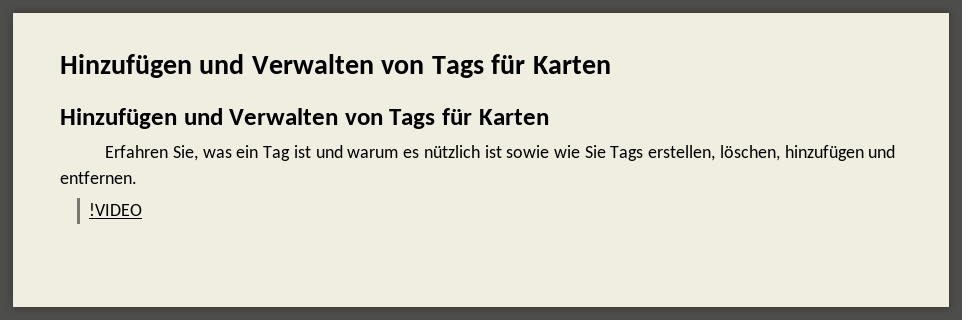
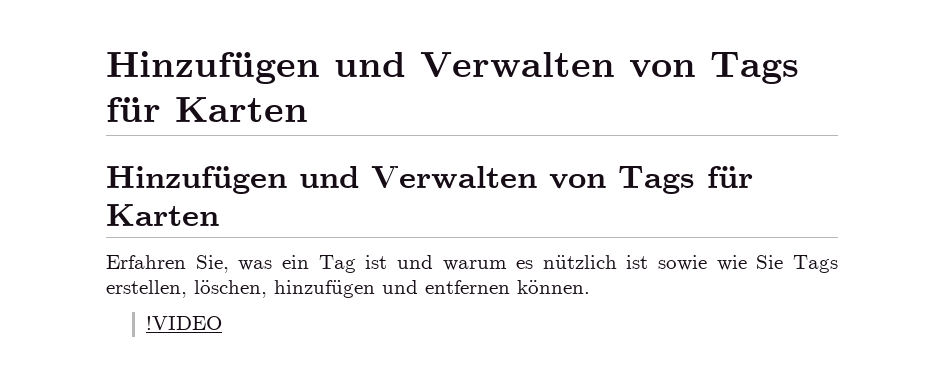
[60,171,137,184] entfernen. -> [425,280,590,294] entfernen können.

